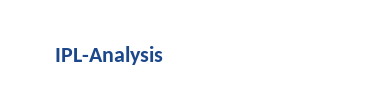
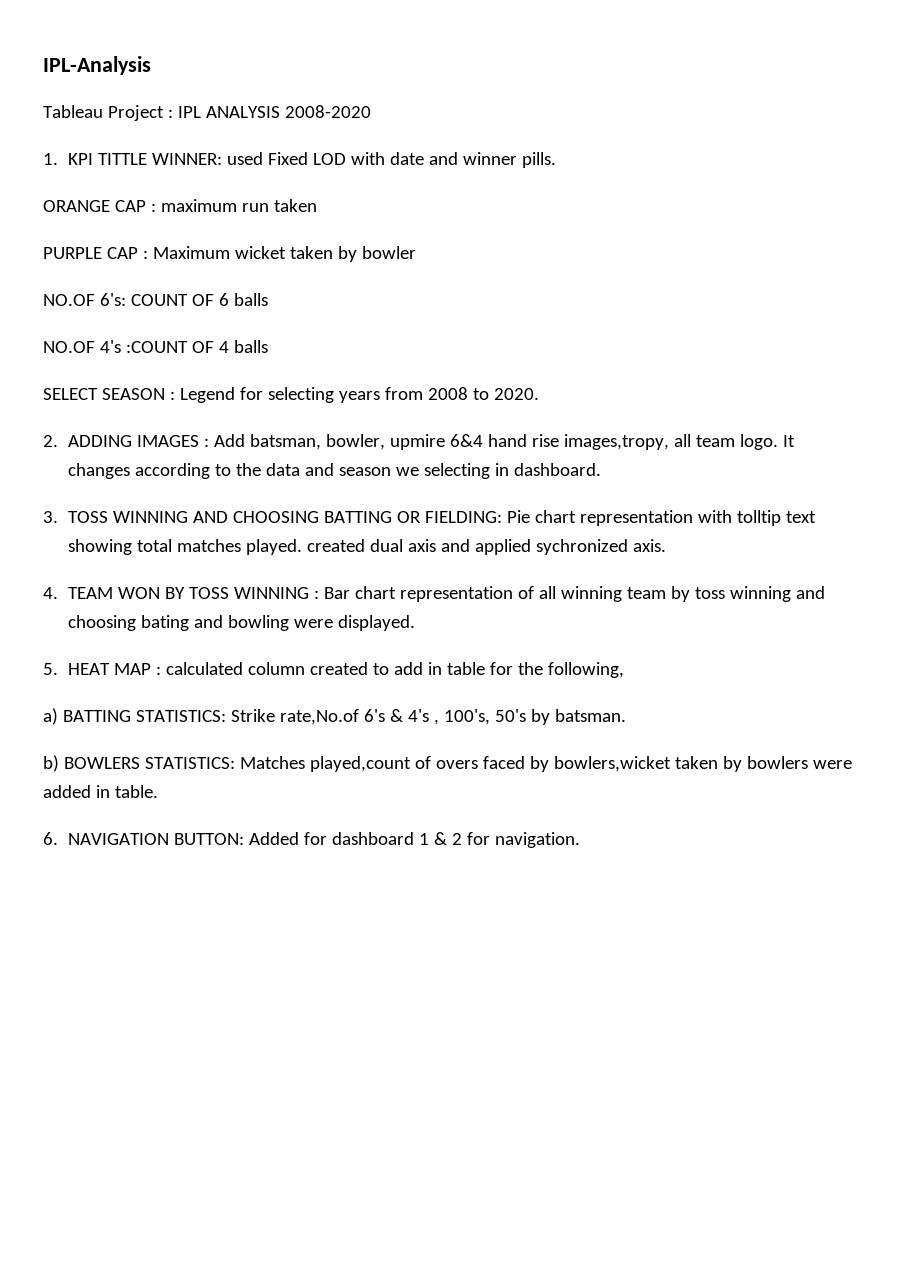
(163, 55) none -> [43,105,371,121] [43,152,556,168] [43,199,317,212] [43,246,416,262] [43,293,268,306] [43,340,268,353] [43,387,539,403] [43,434,795,450] [68,463,601,479] [43,510,816,526] [68,539,666,555] [43,586,825,602] [68,615,415,631] [43,662,624,678] [43,708,626,725] [43,755,852,772] [43,785,158,798] [43,832,580,848] // Tableau Project : IPL ANALYSIS 2008-2020 // 1. KPI TITTLE WINNER: used Fixed LOD with date and winner pills. // ORANGE CAP : maximum run taken // PURPLE CAP : Maximum wicket taken by bowler // NO.OF 6's: COUNT OF 6 balls // NO.OF 4's :COUNT OF 4 balls // SELECT SEASON : Legend for selecting years from 2008 to 2020. // 2. ADDING IMAGES : Add batsman, bowler, upmire 6&4 hand rise images,tropy, all team logo. It changes according to the data and season we selecting in dashboard. // 3. TOSS WINNING AND CHOOSING BATTING OR FIELDING: Pie chart representation with tolltip text showing total matches played. created dual axis and applied sychronized axis. // 4. TEAM WON BY TOSS WINNING : Bar chart representation of all winning team by toss winning and choosing bating and bowling were displayed. // 5. HEAT MAP : calculated column created to add in table for the following, // a) BATTING STATISTICS: Strike rate,No.of 6's & 4's , 100's, 50's by batsman. // b) BOWLERS STATISTICS: Matches played,count of overs faced by bowlers,wicket taken by bowlers were added in table. // 6. NAVIGATION BUTTON: Added for dashboard 1 & 2 for navigation.

